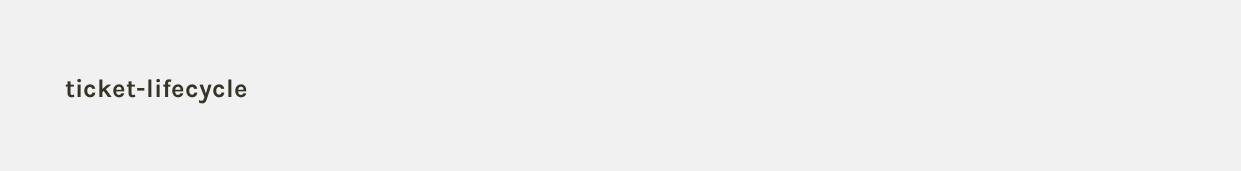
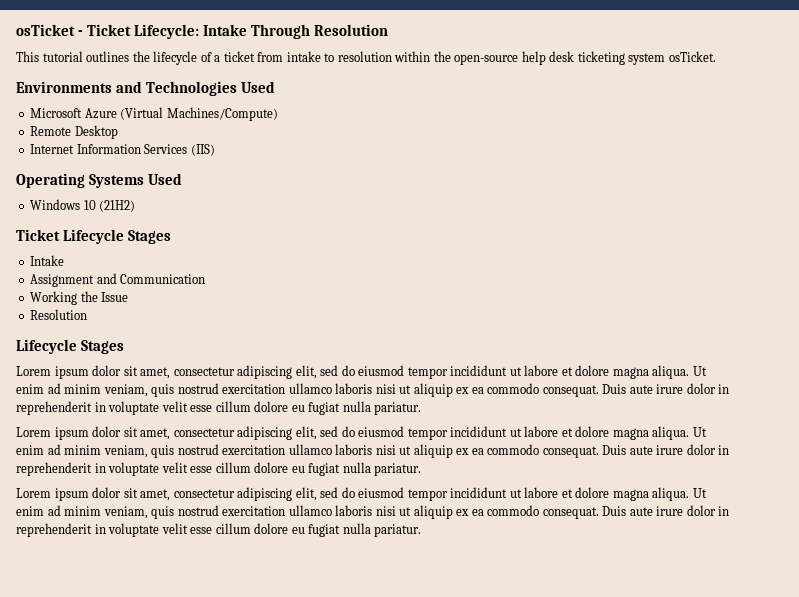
[65,78,248,104] ticket-lifecycle -> [16,24,389,39] [16,51,716,65] [16,81,275,96] [30,107,278,121] [30,125,118,139] [30,144,215,156] [16,173,182,188] [30,199,136,212] [16,229,171,244] [30,255,65,266] [30,273,206,287] [30,291,129,305] [30,309,88,320] [16,339,124,354] [16,365,707,379] [16,383,730,397] [16,401,422,415] [16,426,707,440] [16,444,730,458] [16,462,422,476] [16,487,707,501] [16,505,730,519] [16,523,422,537] osTicket - Ticket Lifecycle: Intake Through Resolution // This tutorial outlines the lifecycle of a ticket from intake to resolution within the open-source help desk ticketing system osTicket. // Environments and Technologies Used // Microsoft Azure (Virtual Machines/Compute) // Remote Desktop // Internet Information Services (IIS) // Operating Systems Used // Windows 10 (21H2) // Ticket Lifecycle Stages // Intake // Assignment and Communication // Working the Issue // Resolution // Lifecycle Stages // Lorem ipsum dolor sit amet, consectetur adipiscing elit, sed do eiusmod tempor incididunt ut labore et dolore magna aliqua. Ut enim ad minim veniam, quis nostrud exercitation ullamco laboris nisi ut aliquip ex ea commodo consequat. Duis aute irure dolor in reprehenderit in voluptate velit esse cillum dolore eu fugiat nulla pariatur. // Lorem ipsum dolor sit amet, consectetur adipiscing elit, sed do eiusmod tempor incididunt ut labore et dolore magna aliqua. Ut enim ad minim veniam, quis nostrud exercitation ullamco laboris nisi ut aliquip ex ea commodo consequat. Duis aute irure dolor in reprehenderit in voluptate velit esse cillum dolore eu fugiat nulla pariatur. // Lorem ipsum dolor sit amet, consectetur adipiscing elit, sed do eiusmod tempor incididunt ut labore et dolore magna aliqua. Ut enim ad minim veniam, quis nostrud exercitation ullamco laboris nisi ut aliquip ex ea commodo consequat. Duis aute irure dolor in reprehenderit in voluptate velit esse cillum dolore eu fugiat nulla pariatur.

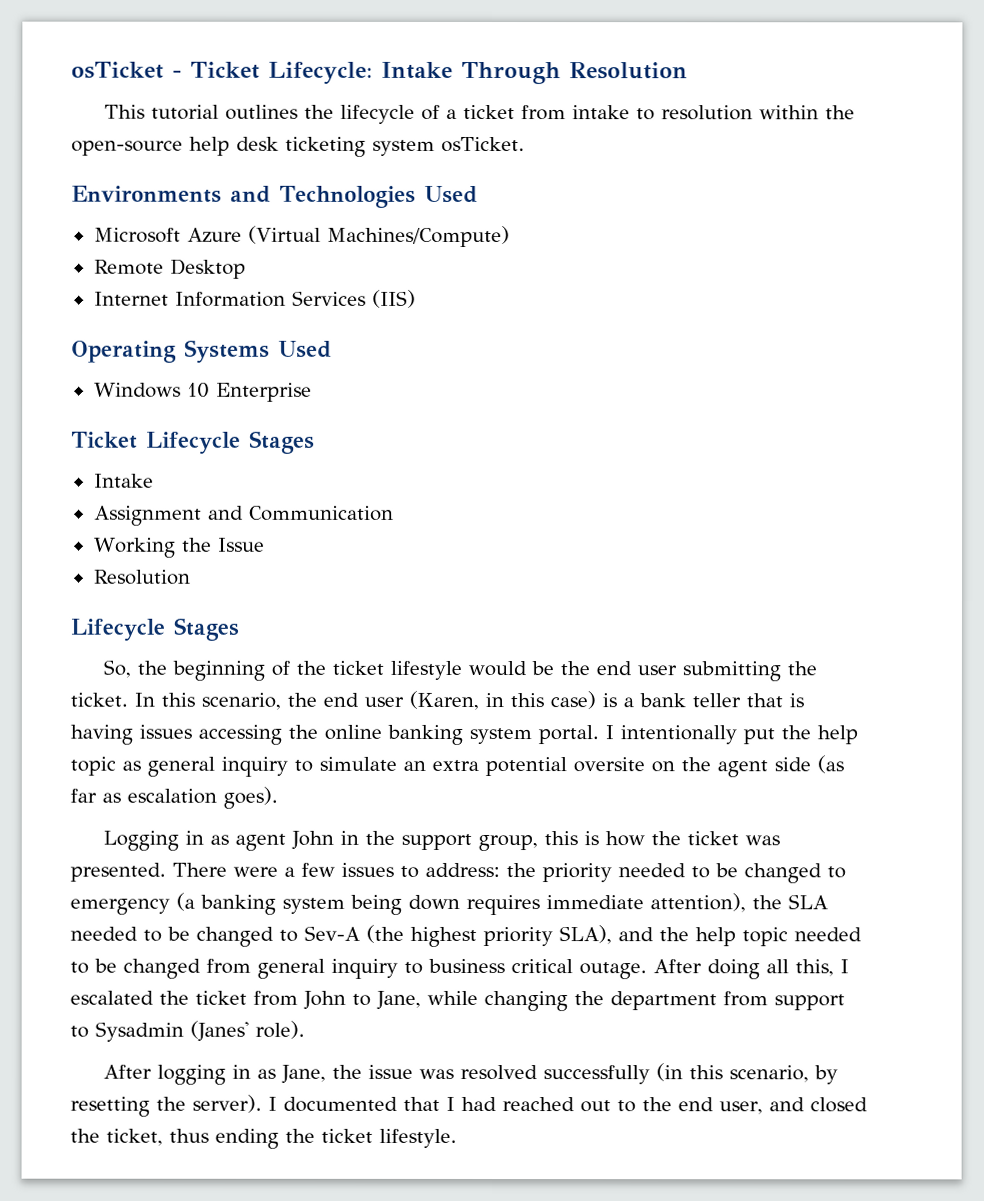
[99,200,136,212] (21H2) -> [215,382,312,402] Enterprise
[16,365,707,379] [16,383,730,397] [16,401,422,415] [16,426,707,440] [16,444,730,458] [16,462,422,476] [16,487,707,501] [16,505,730,519] [16,523,422,537] Lorem ipsum dolor sit amet, consectetur adipiscing elit, sed do eiusmod tempor incididunt ut labore et dolore magna aliqua. Ut enim ad minim veniam, quis nostrud exercitation ullamco laboris nisi ut aliquip ex ea commodo consequat. Duis aute irure dolor in reprehenderit in voluptate velit esse cillum dolore eu fugiat nulla pariatur. // Lorem ipsum dolor sit amet, consectetur adipiscing elit, sed do eiusmod tempor incididunt ut labore et dolore magna aliqua. Ut enim ad minim veniam, quis nostrud exercitation ullamco laboris nisi ut aliquip ex ea commodo consequat. Duis aute irure dolor in reprehenderit in voluptate velit esse cillum dolore eu fugiat nulla pariatur. // Lorem ipsum dolor sit amet, consectetur adipiscing elit, sed do eiusmod tempor incididunt ut labore et dolore magna aliqua. Ut enim ad minim veniam, quis nostrud exercitation ullamco laboris nisi ut aliquip ex ea commodo consequat. Duis aute irure dolor in reprehenderit in voluptate velit esse cillum dolore eu fugiat nulla pariatur. -> [103,659,818,682] [70,690,804,710] [70,724,858,745] [70,755,844,778] [70,786,278,809] [103,830,781,852] [70,862,846,884] [70,892,828,916] [70,924,862,947] [70,958,849,980] [70,990,845,1012] [70,1020,306,1042] [103,1063,839,1085] [70,1094,868,1117] [70,1128,457,1149] So, the beginning of the ticket lifestyle would be the end user submitting the ticket. In this scenario, the end user (Karen, in this case) is a bank teller that is having issues accessing the online banking system portal. I intentionally put the help topic as general inquiry to simulate an extra potential oversite on the agent side (as far as escalation goes). // Logging in as agent John in the support group, this is how the ticket was presented. There were a few issues to address: the priority needed to be changed to emergency (a banking system being down requires immediate attention), the SLA needed to be changed to Sev-A (the highest priority SLA), and the help topic needed to be changed from general inquiry to business critical outage. After doing all this, I escalated the ticket from John to Jane, while changing the department from support to Sysadmin (Janes' role). // After logging in as Jane, the issue was resolved successfully (in this scenario, by resetting the server). I documented that I had reached out to the end user, and closed the ticket, thus ending the ticket lifestyle.

